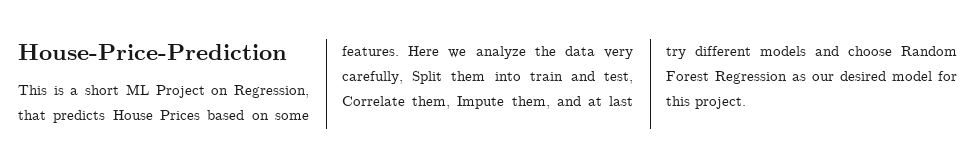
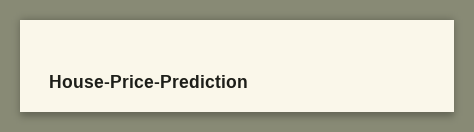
[18,84,309,98] [18,110,310,123] [342,46,633,59] [342,71,633,84] [342,96,633,109] [666,46,957,59] [666,71,957,84] [666,96,746,109] // This is a short ML Project on Regression, that predicts House Prices based on some features. Here we analyze the data very carefully, Split them into train and test, Correlate them, Impute them, and at last try different models and choose Random Forest Regression as our desired model for this project. -> (248, 81) none

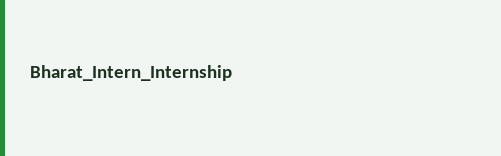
[49,75,248,88] House-Price-Prediction -> [30,65,232,81] Bharat_Intern_Internship

